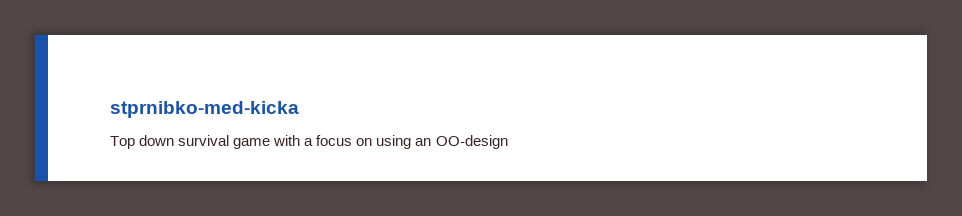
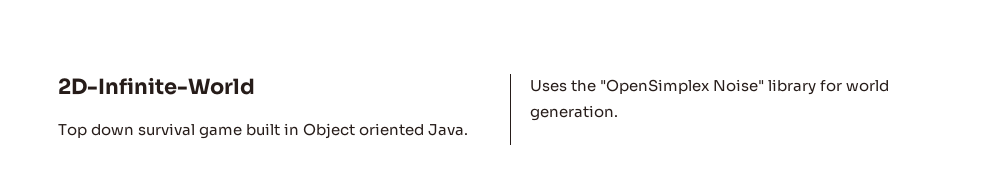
[110,101,299,118] stprnibko-med-kicka -> [58,77,255,95] 2D-Infinite-World
[273,135,508,149] with a focus on using an OO-design -> [246,123,469,139] [530,79,890,95] [530,105,618,121] built in Object oriented Java. Uses the "OpenSimplex Noise" library for world generation.

